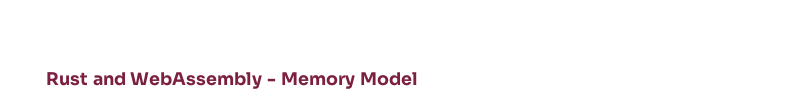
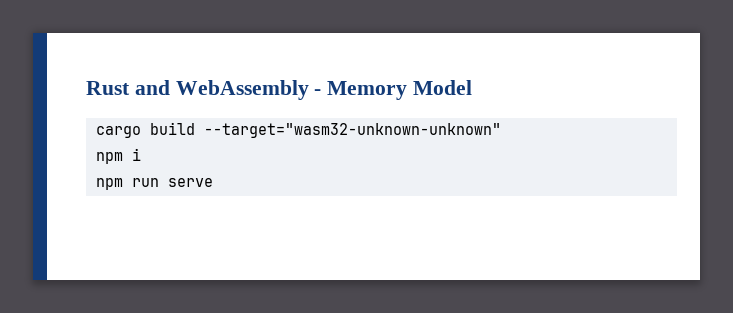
(418, 79) none -> [96,122,502,138] [96,148,142,164] [96,178,214,190] // cargo build --target="wasm32-unknown-unknown" // npm i // npm run serve

